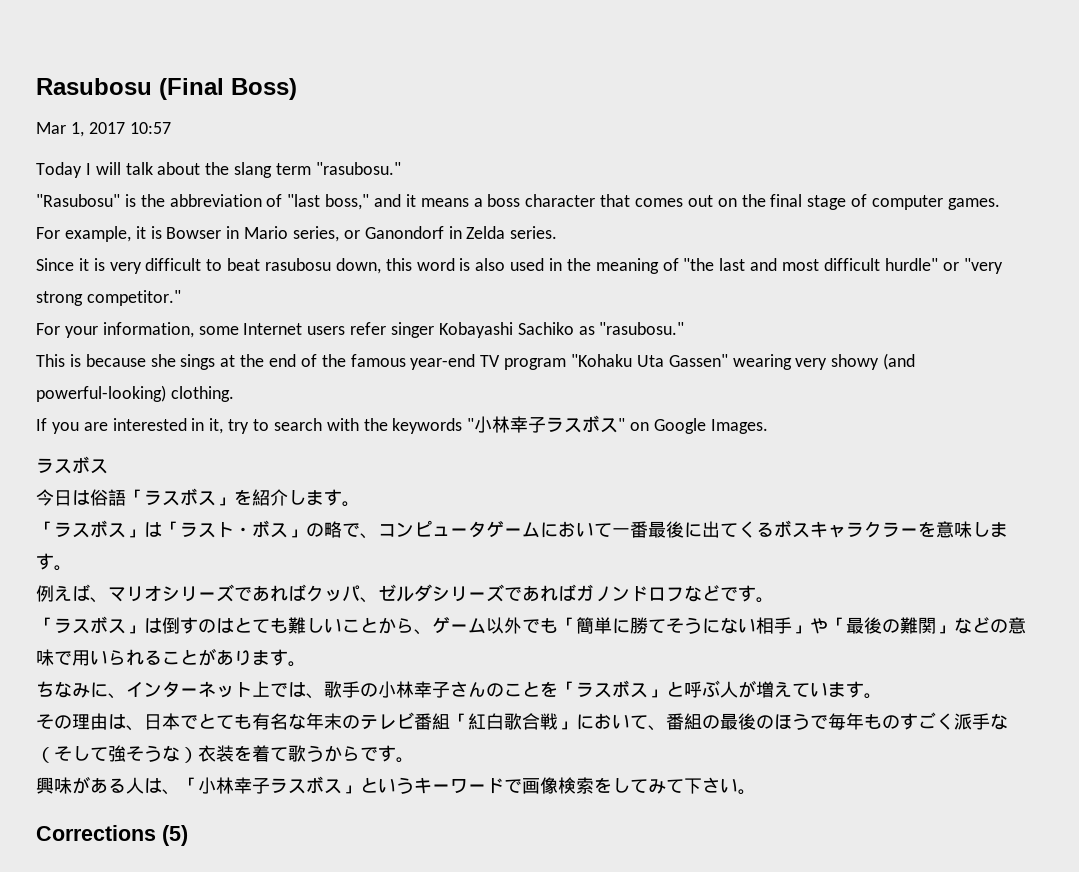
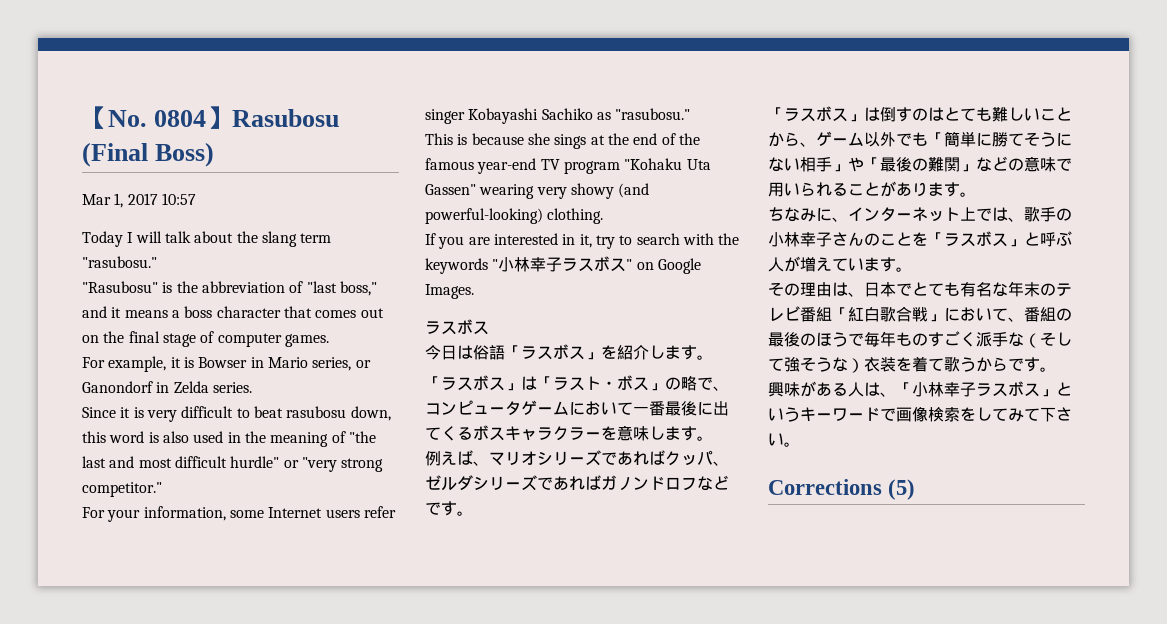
(36, 86) none -> [82,106,233,129] 【No. 0804】

